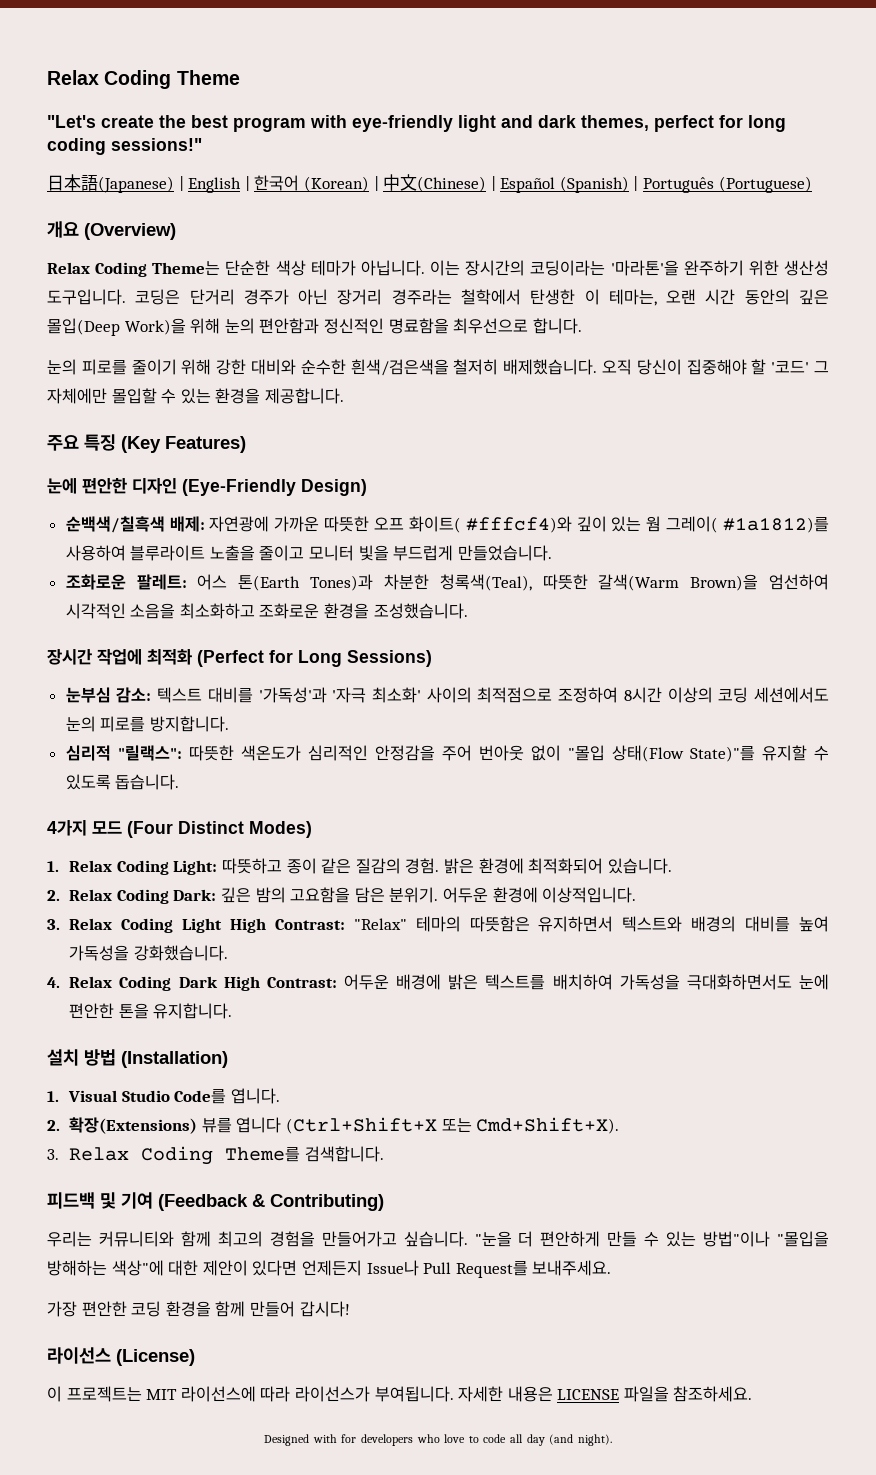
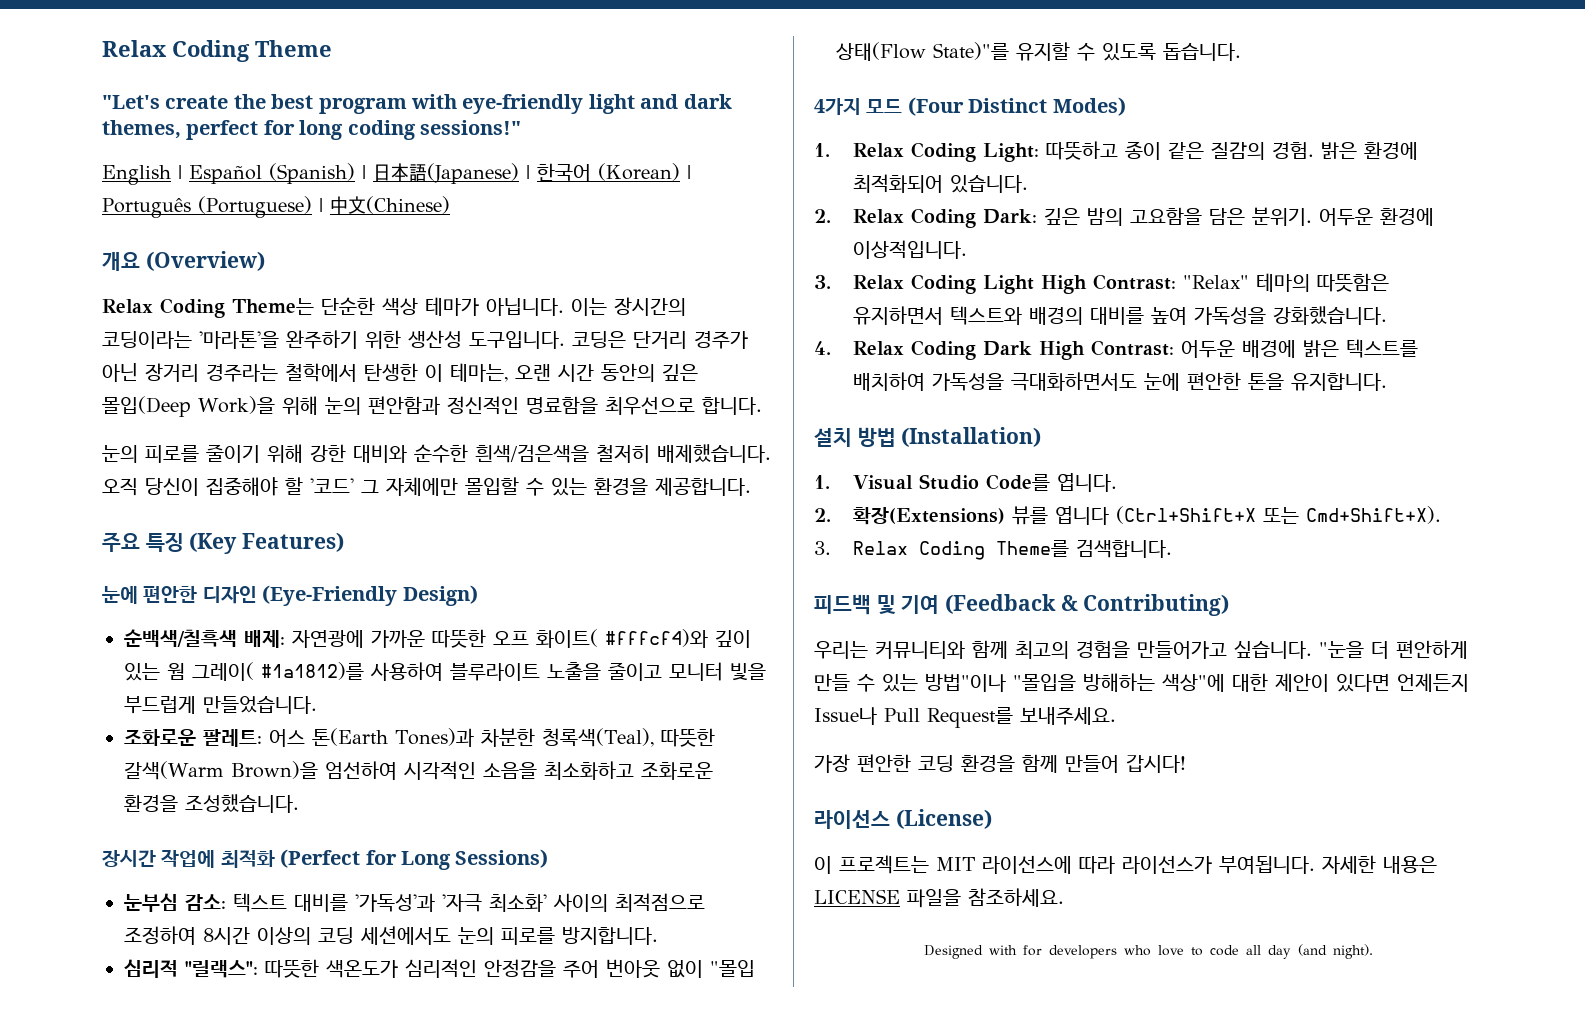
(202, 144) none -> [102,163,366,185] English | Español (Spanish) |
[188,176,250,193] English | -> (531, 172) none
(379, 183) none -> [102,196,323,218] Português (Portuguese) |
[490,176,812,193] | Español (Spanish) | Português (Portuguese) -> (450, 205) none

